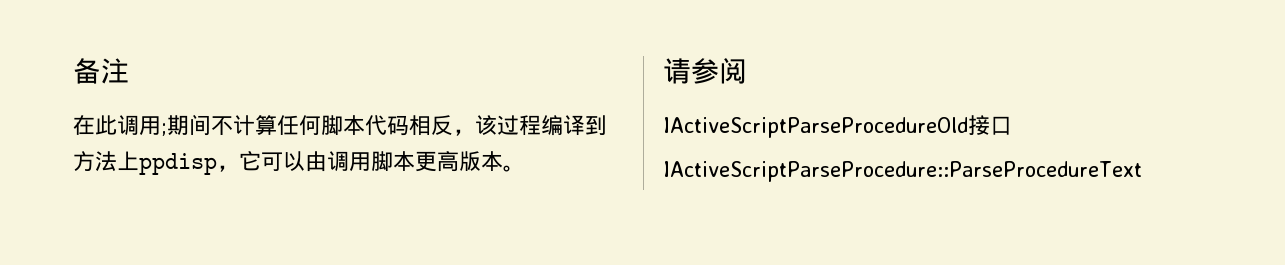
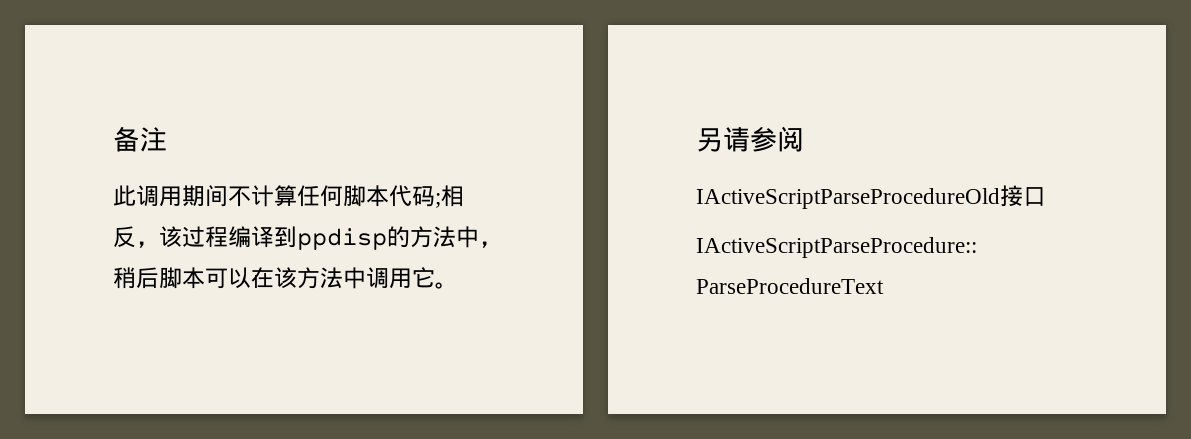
[73,115,167,136] 在此调用; -> [113,185,182,207] 此调用
(409, 125) none -> [435,193,441,208] ;
[73,151,503,175] 方法上ppdisp，它可以由调用脚本更高版本 -> [297,226,502,250] [113,267,435,289] ppdisp的方法中，稍后脚本可以在该方法中调用它
(525, 168) none -> [696,128,723,152] 另

